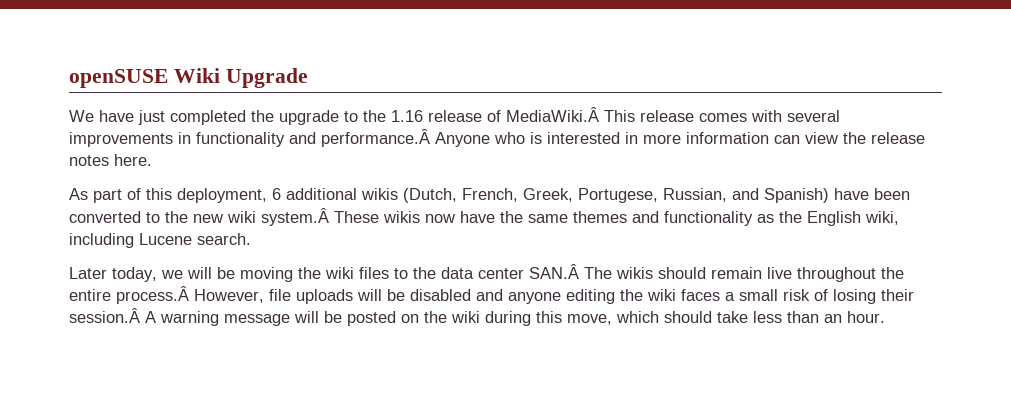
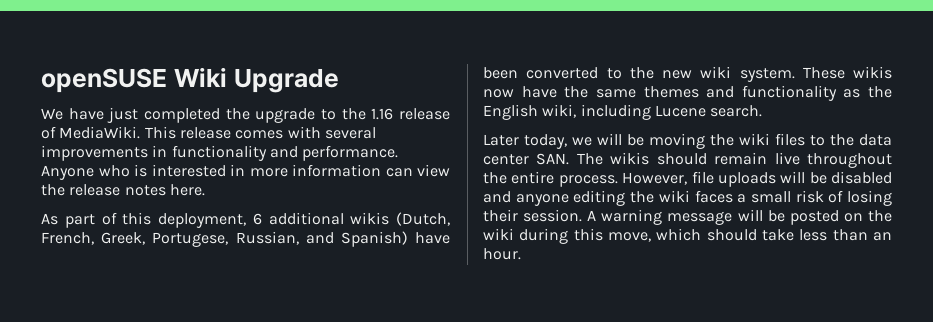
[506,107,599,122] MediaWiki.Â -> [59,126,141,139] MediaWiki.
[321,129,430,147] performance.Â -> [302,145,399,161] performance.
[261,208,329,226] system.Â -> [739,68,795,82] system.
[529,264,579,279] SAN.Â -> [536,153,570,165] SAN.
[116,286,189,304] process.Â -> [558,175,618,187] process.
[69,308,140,323] session.Â -> [523,209,583,222] session.

